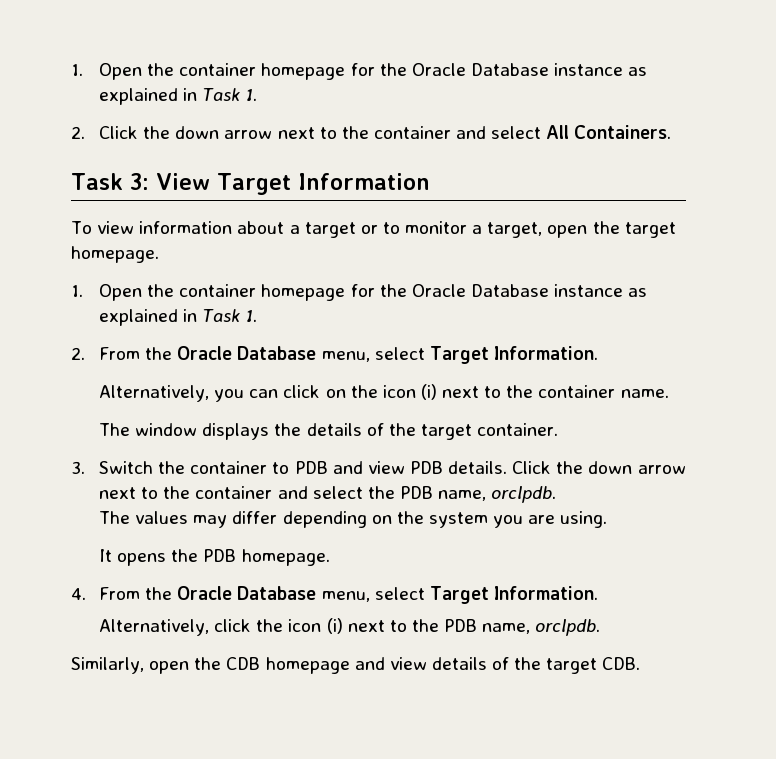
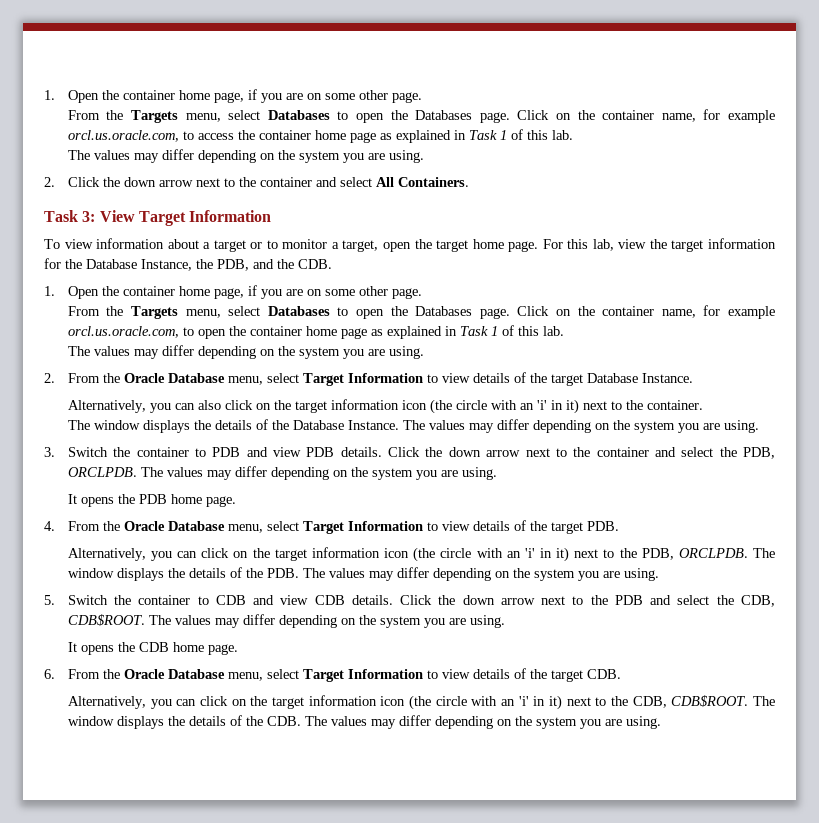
[71,63,648,80] [99,88,258,105] 1. Open the container homepage for the Oracle Database instance as explained in Task 1. -> [44,89,422,103] [67,109,775,123] [67,129,573,143] [67,149,424,163] 1. Open the container home page, if you are on some other page. // From the Targets menu, select Databases to open the Databases page. Click on the container name, for example orcl.us.oracle.com, to access the container home page as explained in Task 1 of this lab. // The values may differ depending on the system you are using.
[71,246,159,263] [71,284,648,301] [99,309,258,326] homepage. // 1. Open the container homepage for the Oracle Database instance as explained in Task 1. -> [472,238,776,252] [44,258,332,271] [44,285,422,299] [67,305,775,319] [67,325,564,339] [67,345,424,359] home page. For this lab, view the target information for the Database Instance, the PDB, and the CDB. // 1. Open the container home page, if you are on some other page. // From the Targets menu, select Databases to open the Databases page. Click on the container name, for example orcl.us.oracle.com, to open the container home page as explained in Task 1 of this lab. // The values may differ depending on the system you are using.
[493,346,598,360] [99,384,669,402] [99,423,559,440] Information. // Alternatively, you can click on the icon (i) next to the container name. // The window displays the details of the target container. -> [347,372,693,386] [67,399,703,414] [67,419,759,433] Information to view details of the target Database Instance. // Alternatively, you can also click on the target information icon (the circle with an 'i' in it) next to the container. // The window displays the details of the Database Instance. The values may differ depending on the system you are using.
[399,486,557,503] PDB name, orclpdb. // -> [743,447,775,459] [67,467,137,477] PDB, ORCLPDB.
[241,549,330,566] homepage. -> [170,494,236,507] home page.
[493,586,598,600] [99,618,601,636] [71,657,385,674] Information. // Alternatively, click the icon (i) next to the PDB name, orclpdb. // Similarly, open the CDB homepage and -> [347,520,619,534] [67,547,776,562] [67,567,659,581] [44,595,775,607] [67,614,505,628] [67,642,238,655] [44,669,438,682] Information to view details of the target PDB. // Alternatively, you can click on the target information icon (the circle with an 'i' in it) next to the PDB, ORCLPDB. The window displays the details of the PDB. The values may differ depending on the system you are using. // 5. Switch the container to CDB and view CDB details. Click the down arrow next to the PDB and select the CDB, CDB$ROOT. The values may differ depending on the system you are using. // It opens the CDB home page. // 6. From the Oracle Database menu, select Target Information to
(641, 663) none -> [67,695,775,710] [67,715,661,729] // Alternatively, you can click on the target information icon (the circle with an 'i' in it) next to the CDB, CDB$ROOT. The window displays the details of the CDB. The values may differ depending on the system you are using.

